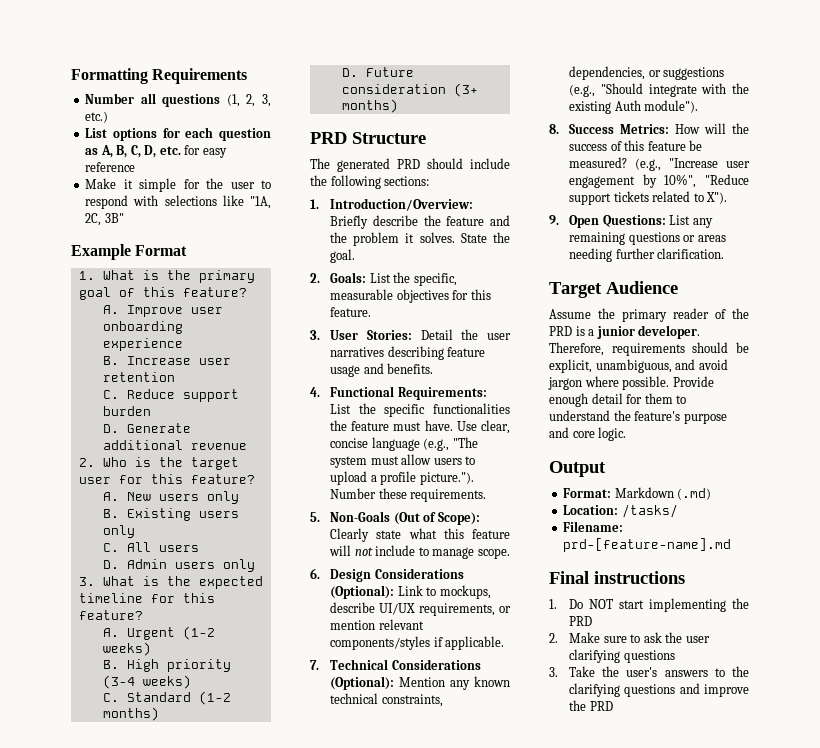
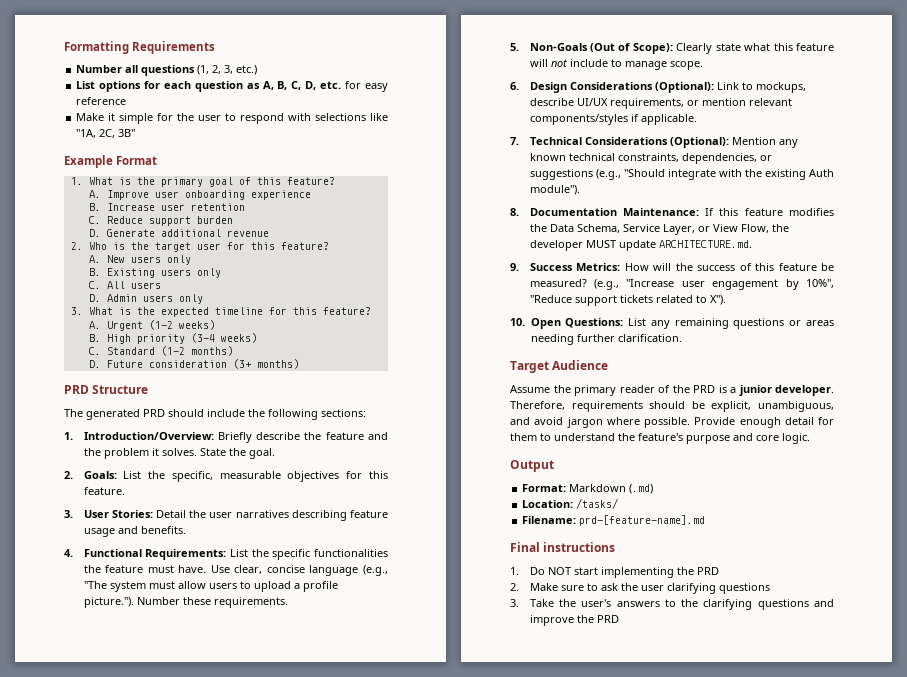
(559, 129) none -> [529,208,834,216] [529,224,789,235] [529,240,752,251] [510,263,519,271] Documentation Maintenance: If this feature modifies the Data Schema, Service Layer, or View Flow, the developer MUST update ARCHITECTURE.md. // 9.
[549,215,559,225] 9. -> [510,318,525,326] 10.

